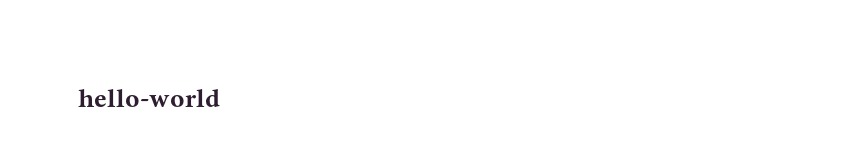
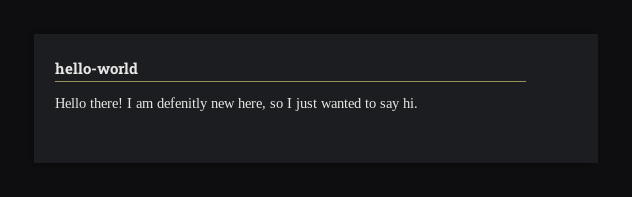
(220, 98) none -> [55,97,418,111] // Hello there! I am defenitly new here, so I just wanted to say hi.

